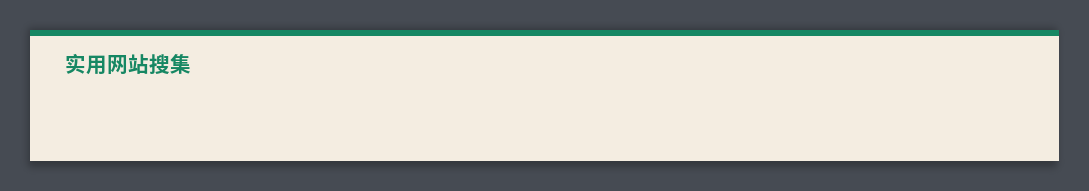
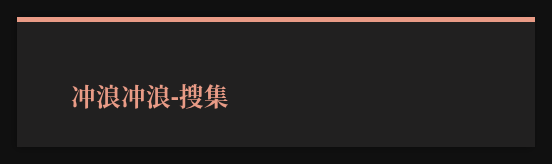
[65,53,149,75] 实用网站 -> [71,84,179,109] 冲浪冲浪-

